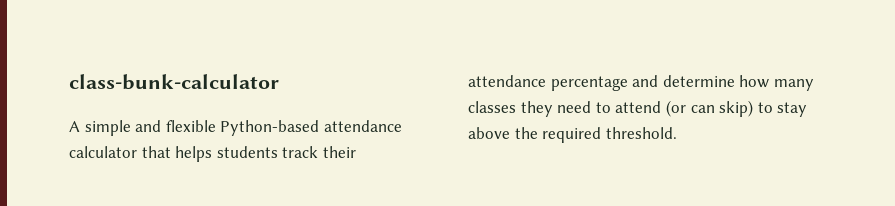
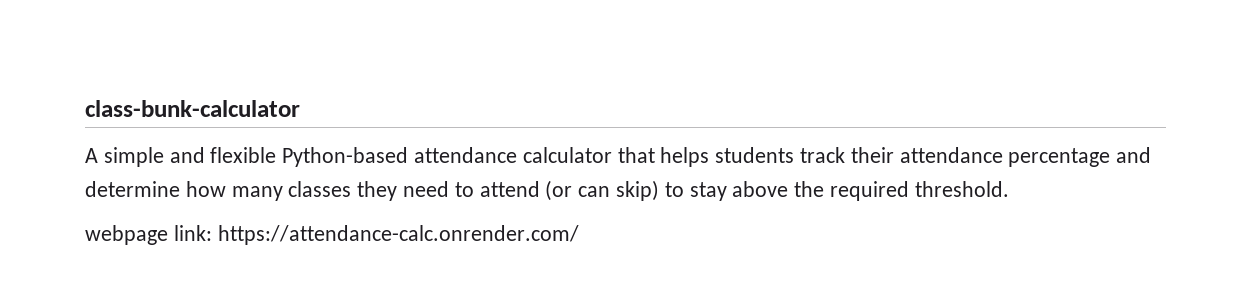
(677, 133) none -> [85,225,579,245] // webpage link: https://attendance-calc.onrender.com/

